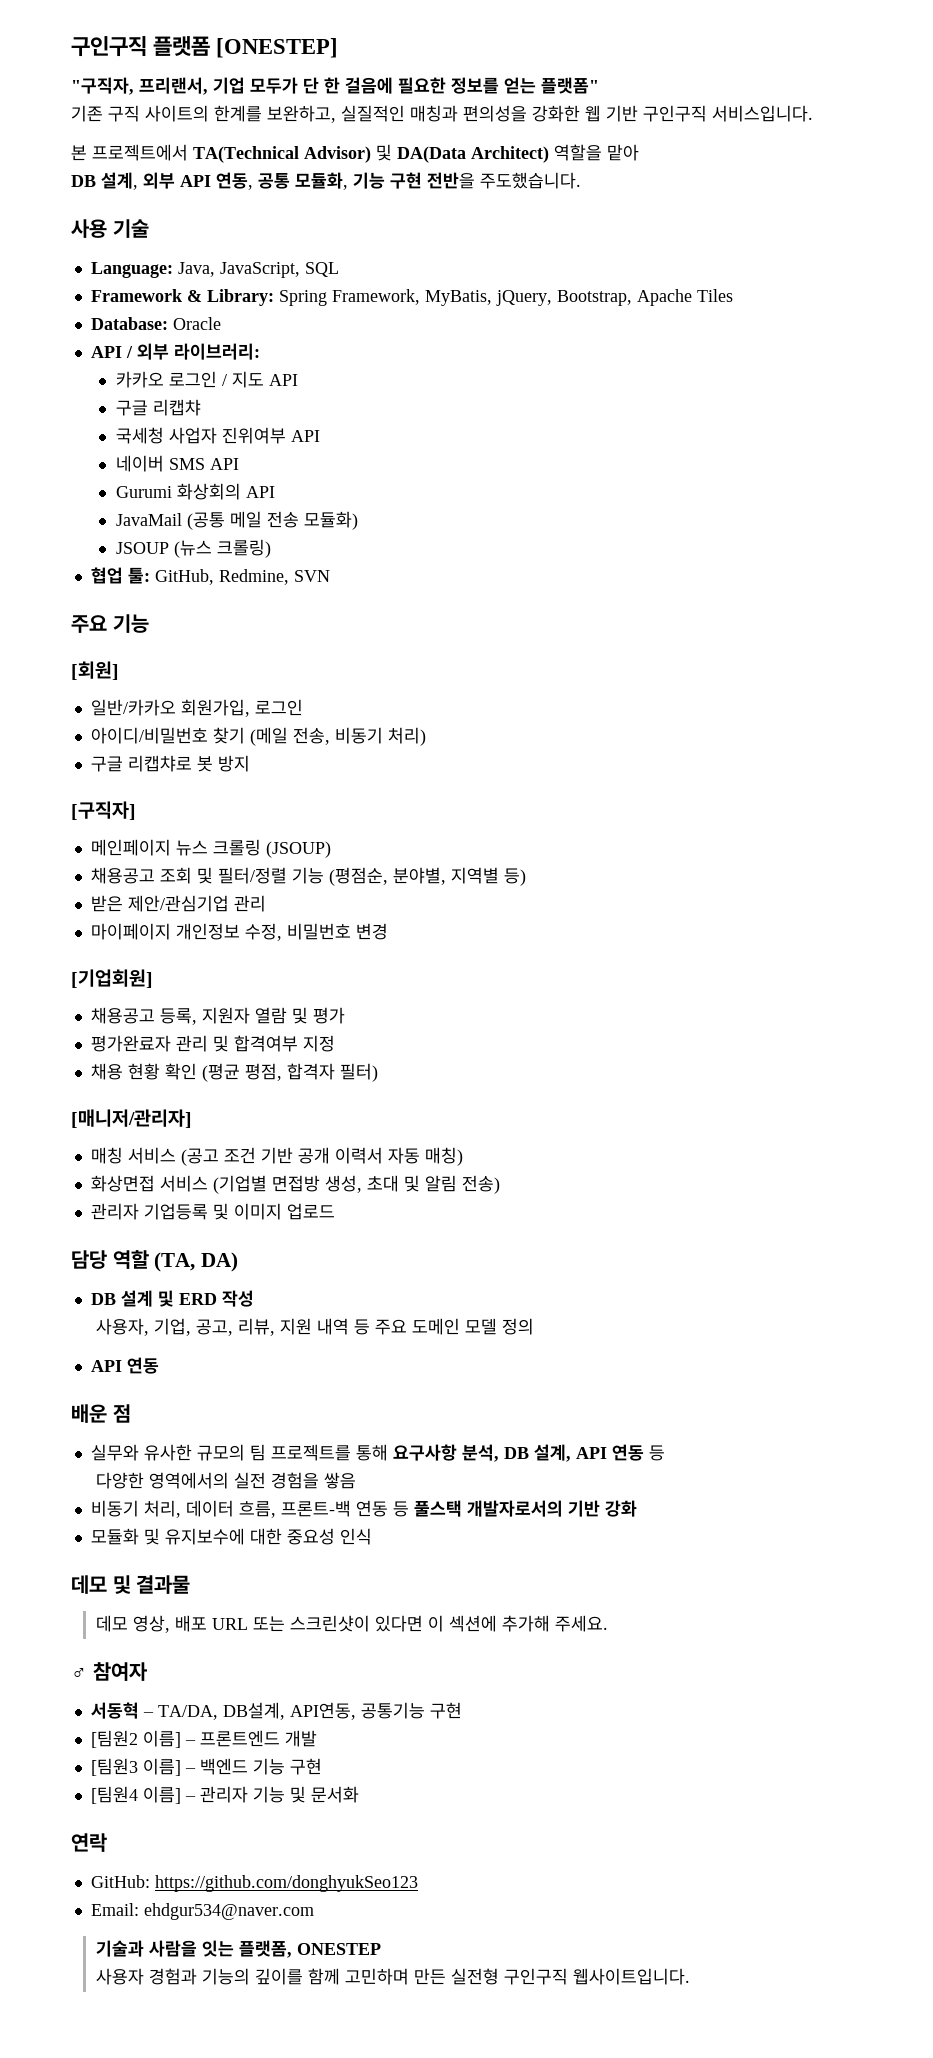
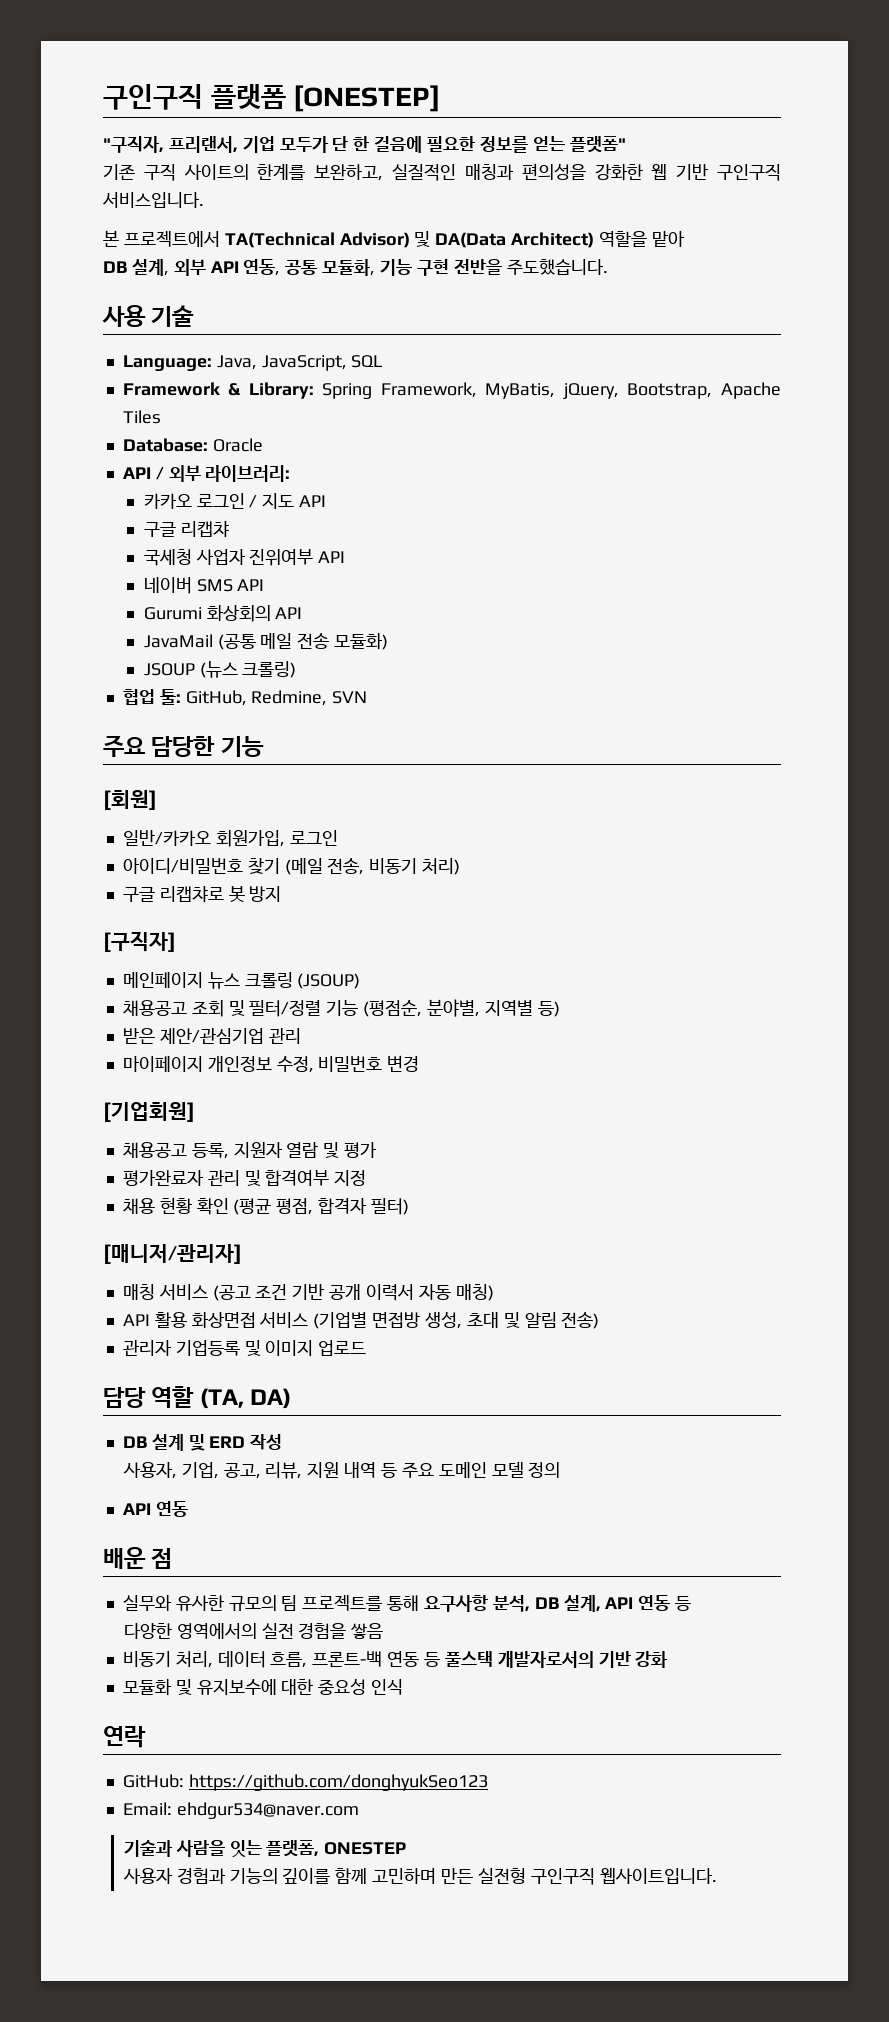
(107, 624) none -> [151,736,216,757] 담당한
(463, 1156) none -> [122,1312,187,1328] API 활용
[71,1575,191,1594] [95,1615,608,1633] [71,1662,148,1681] [90,1702,462,1720] [90,1730,317,1748] [90,1758,322,1776] [90,1786,359,1804] // 데모 및 결과물 // 데모 영상, 배포 URL 또는 스크린샷이 있다면 이 섹션에 추가해 주세요. // ♂ 참여자 // 서동혁 – TA/DA, DB설계, API연동, 공통기능 구현 // [팀원2 이름] – 프론트엔드 개발 // [팀원3 이름] – 백엔드 기능 구현 // [팀원4 이름] – 관리자 기능 및 문서화 -> (404, 1687) none

